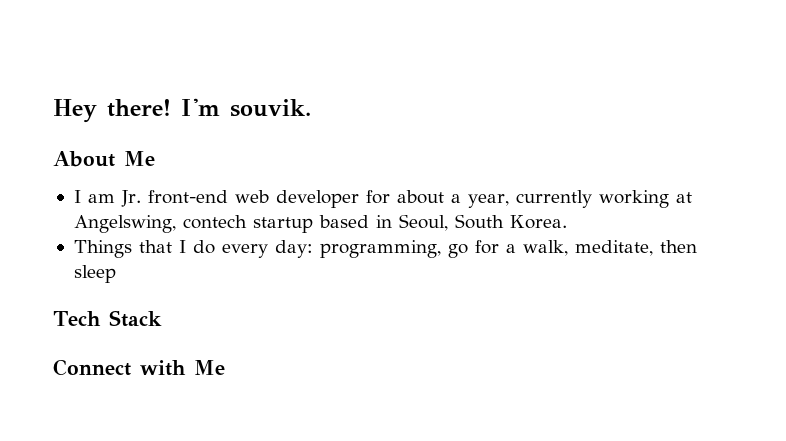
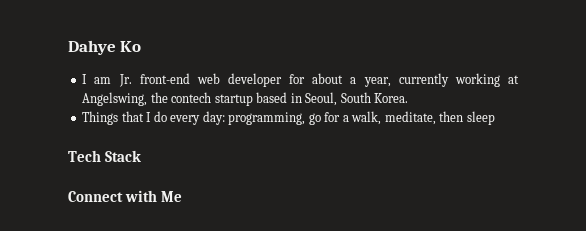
[53,98,311,123] [53,151,155,167] Hey there! I'm souvik. // About Me -> [68,40,142,55] Dahye Ko
(176, 224) none -> [150,92,168,103] the

